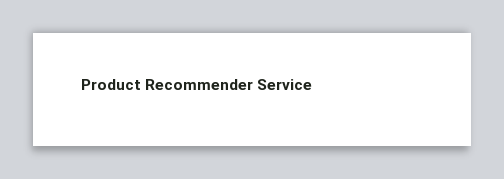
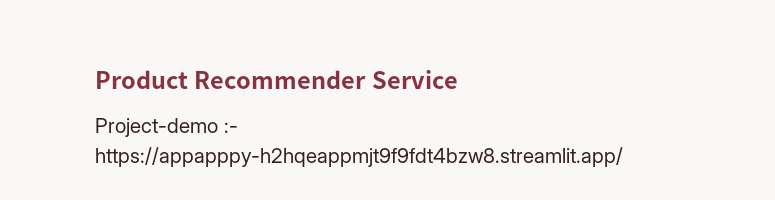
(313, 84) none -> [95,118,238,137] [95,147,623,167] // Project-demo :- https://appapppy-h2hqeappmjt9f9fdt4bzw8.streamlit.app/

